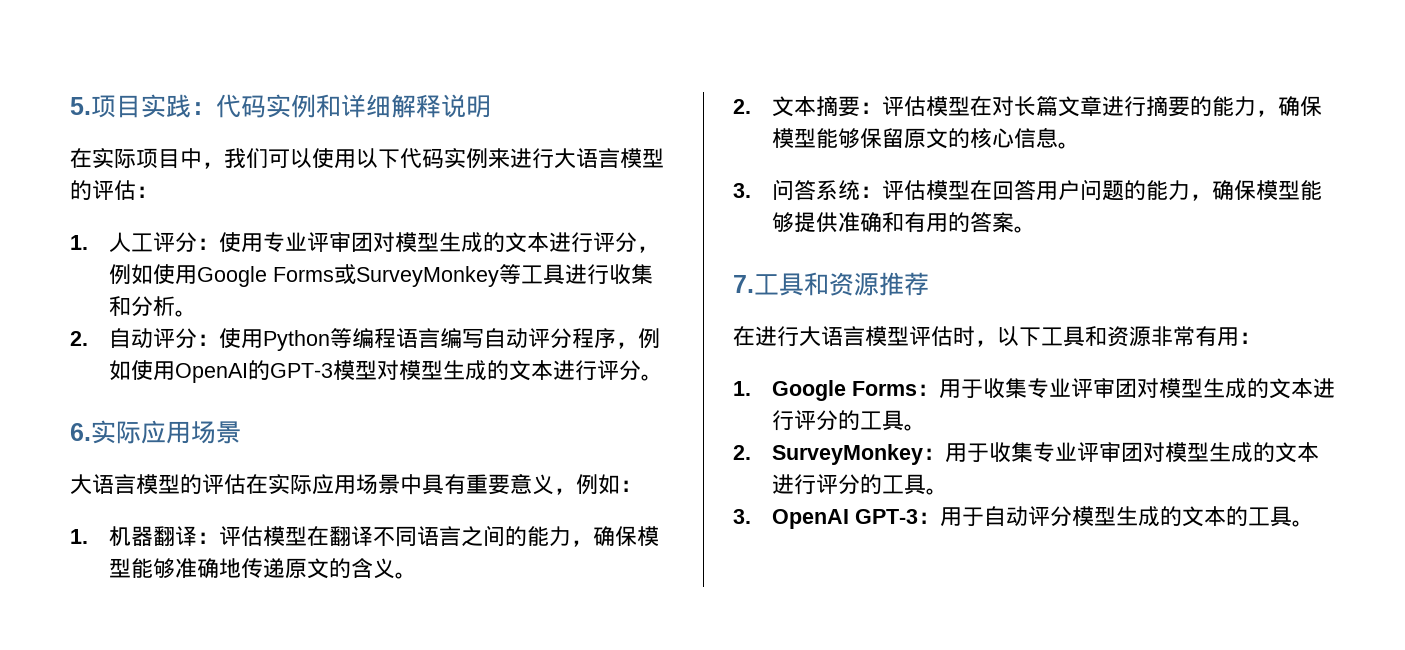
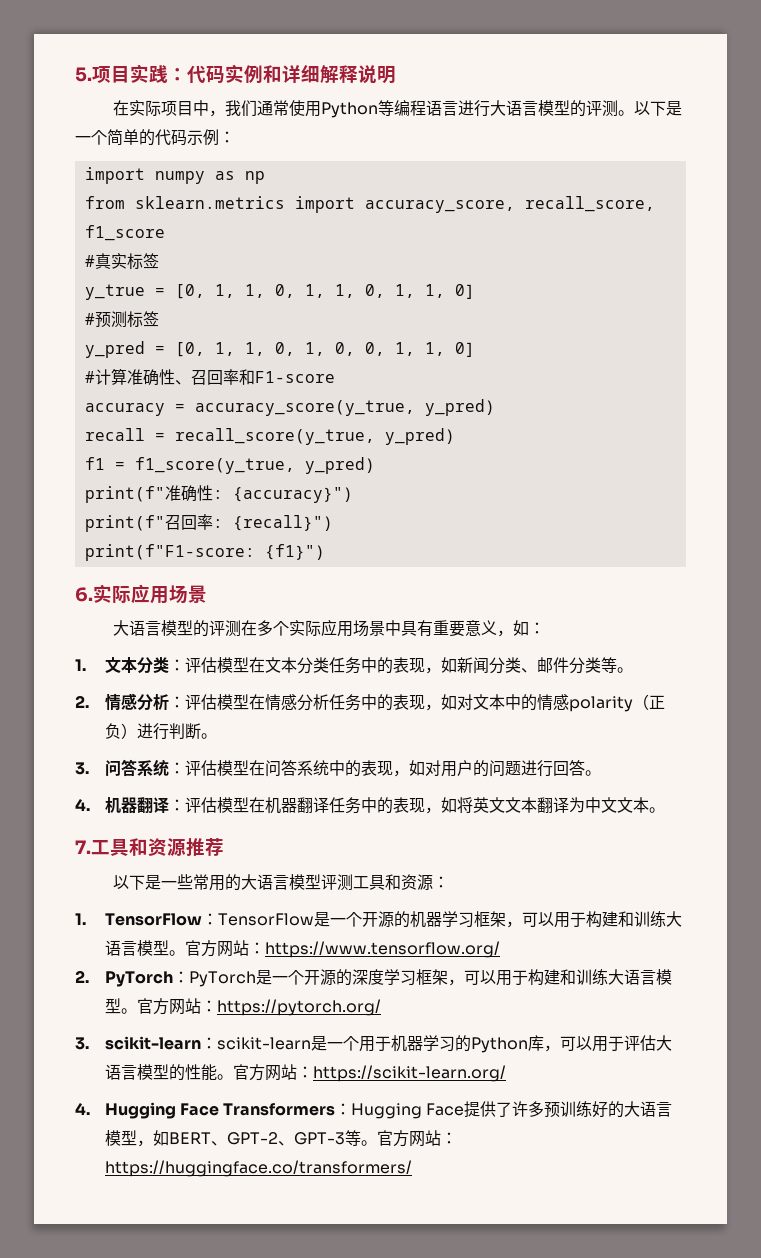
[268,148,510,169] 可以使用以下代码实例来 -> [257,100,459,118] 通常使用Python等编程语言
[114,180,158,200] [70,232,659,253] [108,264,653,287] [108,296,197,317] [70,328,660,351] [108,360,663,383] 估： // 1.人工评分：使用专业评审团对模型生成的文本进行评分，例如使用Google Forms或SurveyMonkey等工具进行收集和分析。 // 2.自动评分：使用Python等编程语言编写自动评分程序，例如使用OpenAI的GPT-3模型对模型生成的文本进行评分。 -> [602,100,683,117] [75,129,235,146] [84,167,265,184] [84,196,655,213] [84,225,165,241] [84,253,159,270] [84,284,475,300] [84,311,159,328] [84,341,475,358] [84,368,335,386] [84,399,495,416] [84,428,455,445] [84,457,375,474] [84,485,353,503] [84,514,333,532] [84,544,325,561] 测。以下是一个简单的代码示例： // import numpy as np // from sklearn.metrics import accuracy_score, recall_score, f1_score // #真实标签 // y_true = [0, 1, 1, 0, 1, 1, 0, 1, 1, 0] // #预测标签 // y_pred = [0, 1, 1, 0, 1, 0, 0, 1, 1, 0] // #计算准确性、召回率和F1-score // accuracy = accuracy_score(y_true, y_pred) // recall = recall_score(y_true, y_pred) // f1 = f1_score(y_true, y_pred) // print(f"准确性: {accuracy}") // print(f"召回率: {recall}") // print(f"F1-score: {f1}")
[224,474,268,494] 估在 -> [225,620,290,637] 测在多个
[576,474,598,495] 例 -> (514, 633) none
[108,525,659,547] [108,558,417,579] [733,96,1322,117] [771,127,1058,149] 机器翻译：评估模型在翻译不同语言之间的能力，确保模型能够准确地传递原文的含义。 // 2.文本摘要：评估模型在对长篇文章进行摘要的能力，确保模型能够保留原文的核心信息 -> [104,657,633,674] [75,693,665,712] [104,723,201,740] 文本分类：评估模型在文本分类任务中的表现，如新闻分类、邮件分类等。 // 2.情感分析：评估模型在情感分析任务中的表现，如对文本中的情感polarity（正负）进行判断
[991,179,1322,201] [771,212,1014,233] 回答用户问题的能力，确保模型能够提供准确和有用的答案 -> [264,760,601,777] [75,797,649,814] 问答系统中的表现，如对用户的问题进行回答。 // 4.机器翻译：评估模型在机器翻译任务中的表现，如将英文文本翻译为中文文本
[733,326,799,347] 在进行 -> [113,874,242,891] 以下是一些常用的
[931,326,1261,347] [733,378,1335,401] [771,410,926,431] [733,442,1319,465] [771,474,948,495] [733,506,1314,529] 估时，以下工具和资源非常有用： // 1. Google Forms：用于收集专业评审团对模型生成的文本进行评分的工具。 // 2. SurveyMonkey：用于收集专业评审团对模型生成的文本进行评分的工具。 // 3. OpenAI GPT-3：用于自动评分模型生成的文本的工具。 -> [337,874,450,891] [75,911,682,928] [104,940,500,958] [75,969,672,987] [104,998,381,1016] [75,1035,672,1053] [104,1064,506,1082] [75,1101,673,1119] [104,1130,457,1147] [104,1160,412,1177] 测工具和资源： // 1. TensorFlow：TensorFlow是一个开源的机器学习框架，可以用于构建和训练大语言模型。官方网站：https://www.tensorflow.org/ // 2. PyTorch：PyTorch是一个开源的深度学习框架，可以用于构建和训练大语言模型。官方网站：https://pytorch.org/ // 3. scikit-learn：scikit-learn是一个用于机器学习的Python库，可以用于评估大语言模型的性能。官方网站：https://scikit-learn.org/ // 4. Hugging Face Transformers：Hugging Face提供了许多预训练好的大语言模型，如BERT、GPT-2、GPT-3等。官方网站：https://huggingface.co/transformers/

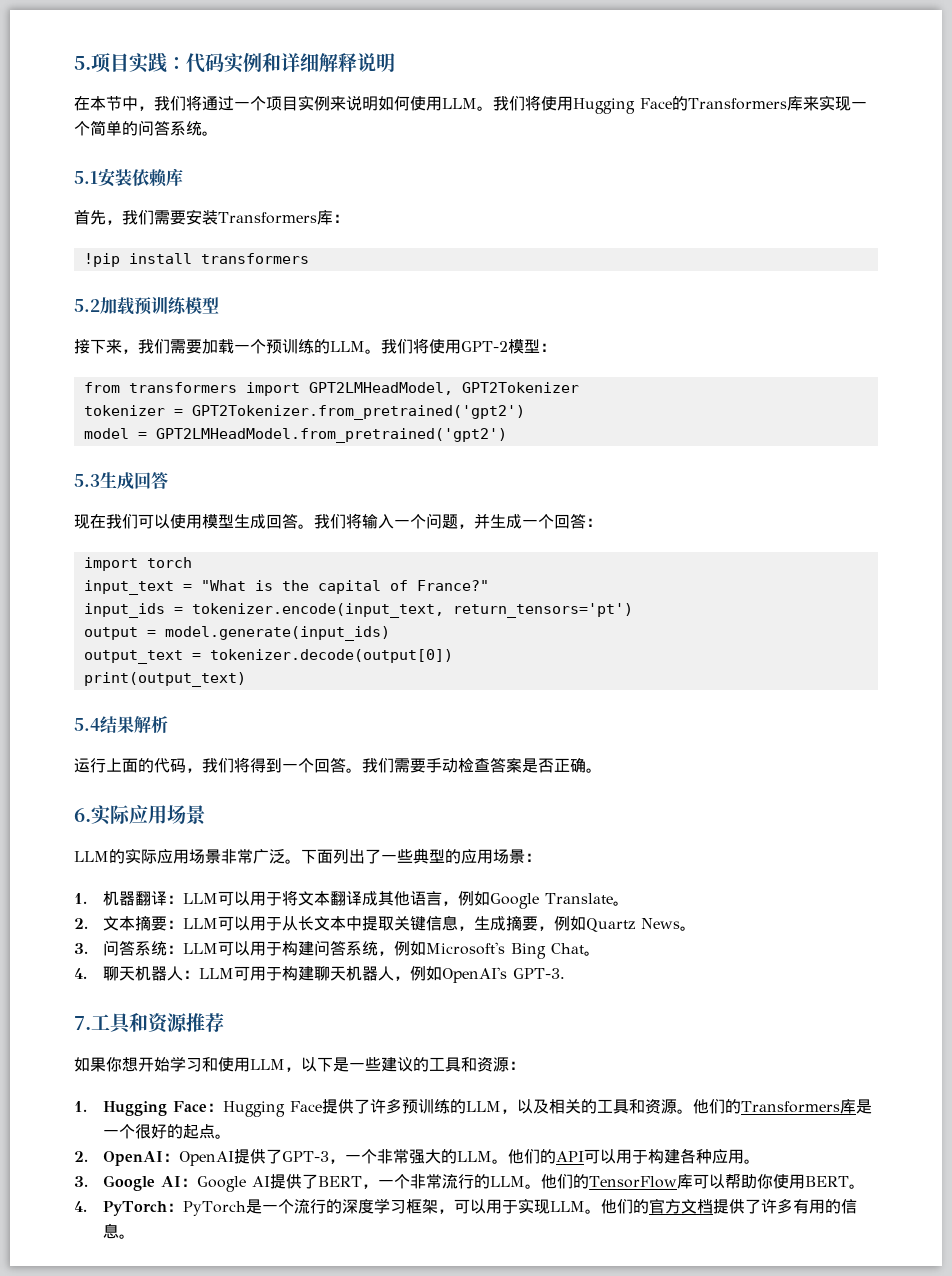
[129,100,683,118] [75,129,235,146] [84,167,265,184] [84,196,655,213] [84,225,165,241] [84,253,159,270] [84,284,475,300] [84,311,159,328] [84,341,475,358] [84,368,335,386] [84,399,495,416] [84,428,455,445] [84,457,375,474] [84,485,353,503] [84,514,333,532] [84,544,325,561] [75,584,207,604] [113,619,546,637] [75,657,633,674] [75,693,665,712] [104,723,217,740] [75,759,601,777] [75,797,665,814] 实际项目中，我们通常使用Python等编程语言进行大语言模型的评测。以下是一个简单的代码示例： // import numpy as np // from sklearn.metrics import accuracy_score, recall_score, f1_score // #真实标签 // y_true = [0, 1, 1, 0, 1, 1, 0, 1, 1, 0] // #预测标签 // y_pred = [0, 1, 1, 0, 1, 0, 0, 1, 1, 0] // #计算准确性、召回率和F1-score // accuracy = accuracy_score(y_true, y_pred) // recall = recall_score(y_true, y_pred) // f1 = f1_score(y_true, y_pred) // print(f"准确性: {accuracy}") // print(f"召回率: {recall}") // print(f"F1-score: {f1}") // 6.实际应用场景 // 大语言模型的评测在多个实际应用场景中具有重要意义，如： // 1.文本分类：评估模型在文本分类任务中的表现，如新闻分类、邮件分类等。 // 2.情感分析：评估模型在情感分析任务中的表现，如对文本中的情感polarity（正负）进行判断。 // 3.问答系统：评估模型在问答系统中的表现，如对用户的问题进行回答。 // 4.机器翻译：评估模型在机器翻译任务中的表现，如将英文文本翻译为中文文本。 -> [90,95,867,114] [74,120,218,136] [74,168,183,187] [74,209,349,225] [83,253,309,267] [74,297,219,315] [74,338,556,354] [83,382,579,396] [83,405,525,420] [83,428,507,443] [74,472,168,490] [74,513,602,529] [83,557,192,571] [83,580,489,595] [83,603,633,618] [83,626,390,641] [83,649,453,664] [83,672,246,687] [74,716,168,734] [74,757,602,773] [74,805,206,825] [74,848,541,864] [74,890,630,909] [74,915,697,932] [74,940,601,959] [74,966,566,983] 本节中，我们将通过一个项目实例来说明如何使用LLM。我们将使用Hugging Face的Transformers库来实现一个简单的问答系统。 // 5.1安装依赖库 // 首先，我们需要安装Transformers库： // !pip install transformers // 5.2加载预训练模型 // 接下来，我们需要加载一个预训练的LLM。我们将使用GPT-2模型： // from transformers import GPT2LMHeadModel, GPT2Tokenizer // tokenizer = GPT2Tokenizer.from_pretrained('gpt2') // model = GPT2LMHeadModel.from_pretrained('gpt2') // 5.3生成回答 // 现在我们可以使用模型生成回答。我们将输入一个问题，并生成一个回答： // import torch // input_text = "What is the capital of France?" // input_ids = tokenizer.encode(input_text, return_tensors='pt') // output = model.generate(input_ids) // output_text = tokenizer.decode(output[0]) // print(output_text) // 5.4结果解析 // 运行上面的代码，我们将得到一个回答。我们需要手动检查答案是否正确。 // 6.实际应用场景 // LLM的实际应用场景非常广泛。下面列出了一些典型的应用场景： // 1.机器翻译：LLM可以用于将文本翻译成其他语言，例如Google Translate。 // 2.文本摘要：LLM可以用于从长文本中提取关键信息，生成摘要，例如Quartz News。 // 3.问答系统：LLM可以用于构建问答系统，例如Microsoft's Bing Chat。 // 4.聊天机器人：LLM可用于构建聊天机器人，例如OpenAI's GPT-3.
[113,874,450,891] [75,911,682,928] [104,940,500,958] [75,970,89,983] 以下是一些常用的大语言模型评测工具和资源： // 1. TensorFlow：TensorFlow是一个开源的机器学习框架，可以用于构建和训练大语言模型。官方网站：https://www.tensorflow.org/ // 2. -> [74,1056,525,1072] [74,1098,873,1117] [103,1124,232,1139] [74,1148,761,1166] [74,1174,866,1192] [74,1201,87,1212] 如果你想开始学习和使用LLM，以下是一些建议的工具和资源： // 1. Hugging Face：Hugging Face提供了许多预训练的LLM，以及相关的工具和资源。他们的Transformers库是一个很好的起点。 // 2. OpenAI：OpenAI提供了GPT-3，一个非常强大的LLM。他们的API可以用于构建各种应用。 // 3. Google AI：Google AI提供了BERT，一个非常流行的LLM。他们的TensorFlow库可以帮助你使用BERT。 // 4.
[303,969,336,986] 开源 -> [294,1199,327,1214] 流行
[527,969,672,986] [104,998,381,1016] [75,1035,672,1053] [104,1064,506,1082] [75,1101,673,1119] [104,1130,457,1147] [104,1160,412,1177] 构建和训练大语言模型。官方网站：https://pytorch.org/ // 3. scikit-learn：scikit-learn是一个用于机器学习的Python库，可以用于评估大语言模型的性能。官方网站：https://scikit-learn.org/ // 4. Hugging Face Transformers：Hugging Face提供了许多预训练好的大语言模型，如BERT、GPT-2、GPT-3等。官方网站：https://huggingface.co/transformers/ -> [518,1198,858,1214] [103,1223,136,1239] 实现LLM。他们的官方文档提供了许多有用的信息。

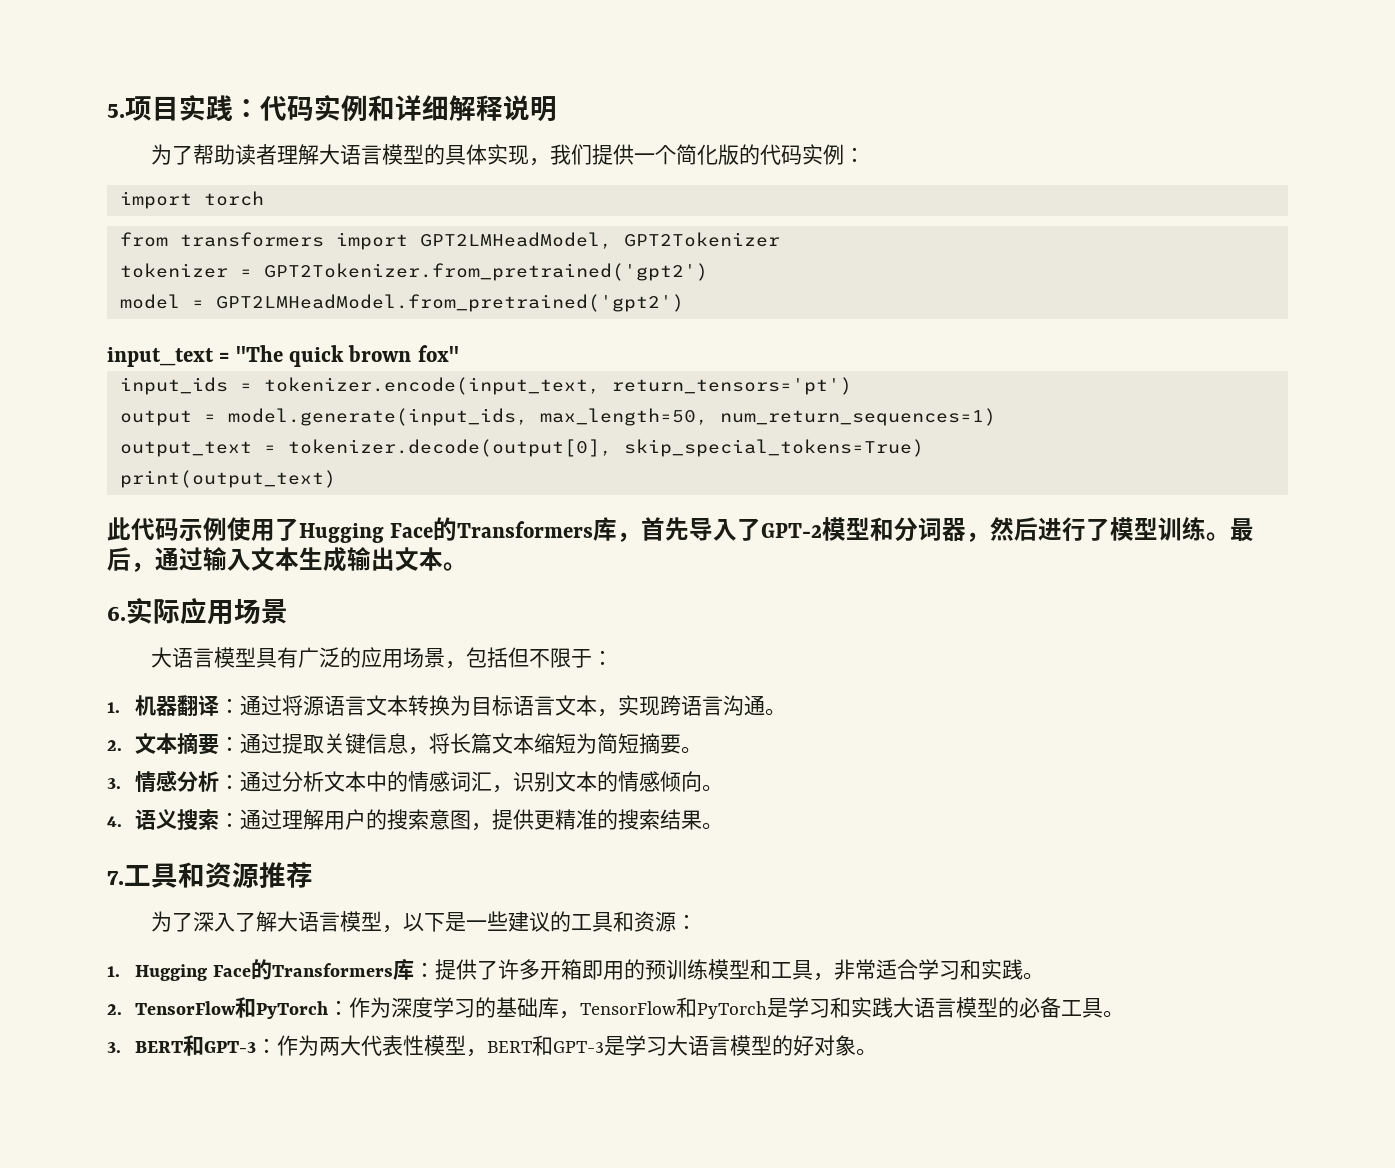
[74,95,867,114] [74,120,218,136] [74,168,183,187] [74,209,349,225] [83,253,309,267] [74,297,219,315] [74,338,556,354] 在本节中，我们将通过一个项目实例来说明如何使用LLM。我们将使用Hugging Face的Transformers库来实现一个简单的问答系统。 // 5.1安装依赖库 // 首先，我们需要安装Transformers库： // !pip install transformers // 5.2加载预训练模型 // 接下来，我们需要加载一个预训练的LLM。我们将使用GPT-2模型： -> [150,144,865,166] [119,191,264,209] 为了帮助读者理解大语言模型的具体实现，我们提供一个简化版的代码实例： // import torch
[74,472,168,490] [74,513,602,529] [83,557,192,571] [83,580,489,595] 5.3生成回答 // 现在我们可以使用模型生成回答。我们将输入一个问题，并生成一个回答： // import torch // input_text = "What is the capital of France?" -> [107,345,459,367] input_text = "The quick brown fox"
[164,626,390,641] model.generate(input_ids) -> [227,408,996,426] model.generate(input_ids, max_length=50, num_return_sequences=1)
[209,649,453,663] tokenizer.decode(output[0]) -> [287,439,924,457] tokenizer.decode(output[0], skip_special_tokens=True)
[74,716,168,734] [74,757,586,773] 5.4结果解析 // 运行上面的代码，我们将得到一个回答。我们需要手动检查答案是否正确 -> [107,517,1255,543] [107,547,443,572] 此代码示例使用了Hugging Face的Transformers库，首先导入了GPT-2模型和分词器，然后进行了模型训练。最后，通过输入文本生成输出文本
[74,848,541,864] [74,890,630,909] [74,915,697,932] [74,940,601,959] [74,966,566,983] LLM的实际应用场景非常广泛。下面列出了一些典型的应用场景： // 1.机器翻译：LLM可以用于将文本翻译成其他语言，例如Google Translate。 // 2.文本摘要：LLM可以用于从长文本中提取关键信息，生成摘要，例如Quartz News。 // 3.问答系统：LLM可以用于构建问答系统，例如Microsoft's Bing Chat。 // 4.聊天机器人：LLM可用于构建聊天机器人，例如OpenAI's GPT-3. -> [150,647,613,669] [107,695,787,717] [107,733,703,755] [107,770,724,793] [107,809,724,831] 大语言模型具有广泛的应用场景，包括但不限于： // 1.机器翻译：通过将源语言文本转换为目标语言文本，实现跨语言沟通。 // 2.文本摘要：通过提取关键信息，将长篇文本缩短为简短摘要。 // 3.情感分析：通过分析文本中的情感词汇，识别文本的情感倾向。 // 4.语义搜索：通过理解用户的搜索意图，提供更精准的搜索结果。
[74,1056,285,1072] 如果你想开始学习和使用LLM -> [150,911,382,932] 为了深入了解大语言模型
[207,1098,873,1117] [103,1124,232,1139] [74,1148,761,1166] [74,1174,866,1192] [74,1198,858,1216] [103,1223,120,1239] ：Hugging Face提供了许多预训练的LLM，以及相关的工具和资源。他们的Transformers库是一个很好的起点。 // 2. OpenAI：OpenAI提供了GPT-3，一个非常强大的LLM。他们的API可以用于构建各种应用。 // 3. Google AI：Google AI提供了BERT，一个非常流行的LLM。他们的TensorFlow库可以帮助你使用BERT。 // 4. PyTorch：PyTorch是一个流行的深度学习框架，可以用于实现LLM。他们的官方文档提供了许多有用的信息 -> [250,959,1044,981] [107,997,1125,1019] [107,1035,857,1057] 的Transformers库：提供了许多开箱即用的预训练模型和工具，非常适合学习和实践。 // 2. TensorFlow和PyTorch：作为深度学习的基础库，TensorFlow和PyTorch是学习和实践大语言模型的必备工具。 // 3. BERT和GPT-3：作为两大代表性模型，BERT和GPT-3是学习大语言模型的好对象

